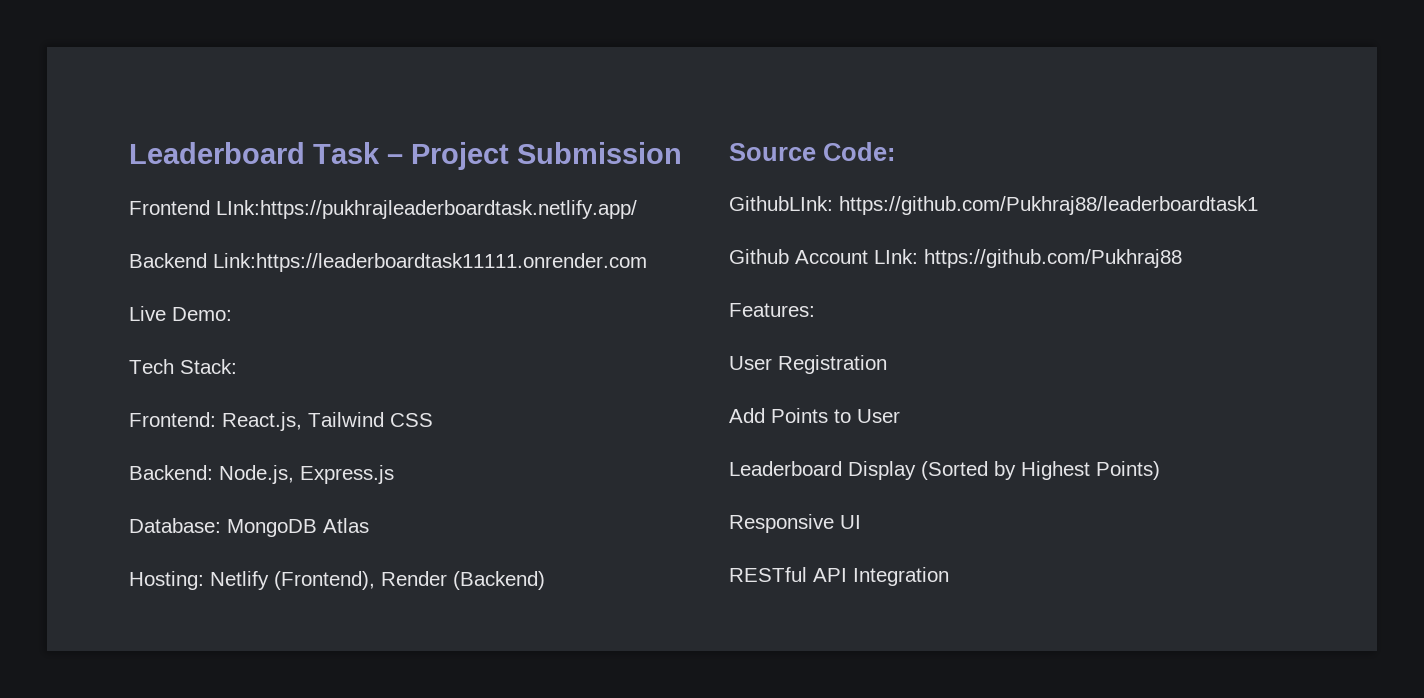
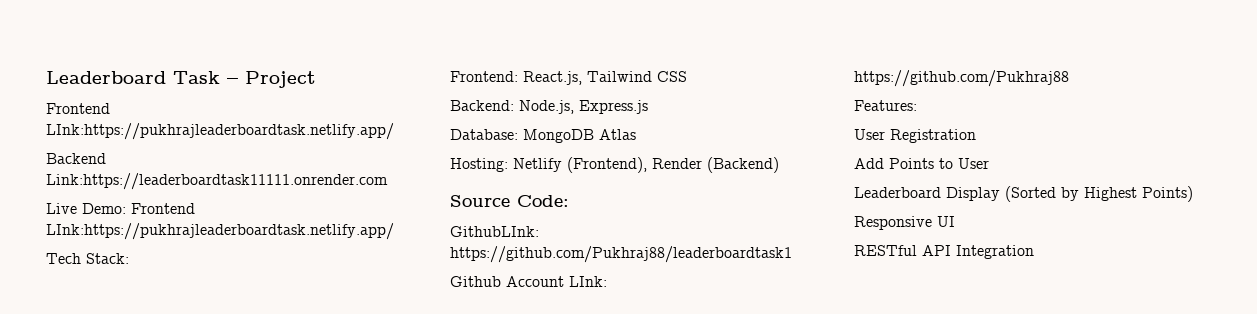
[517,142,682,164] Submission -> (316, 79) none
(232, 314) none -> [131,203,195,214] [46,223,394,240] Frontend LInk:https://pukhrajleaderboardtask.netlify.app/

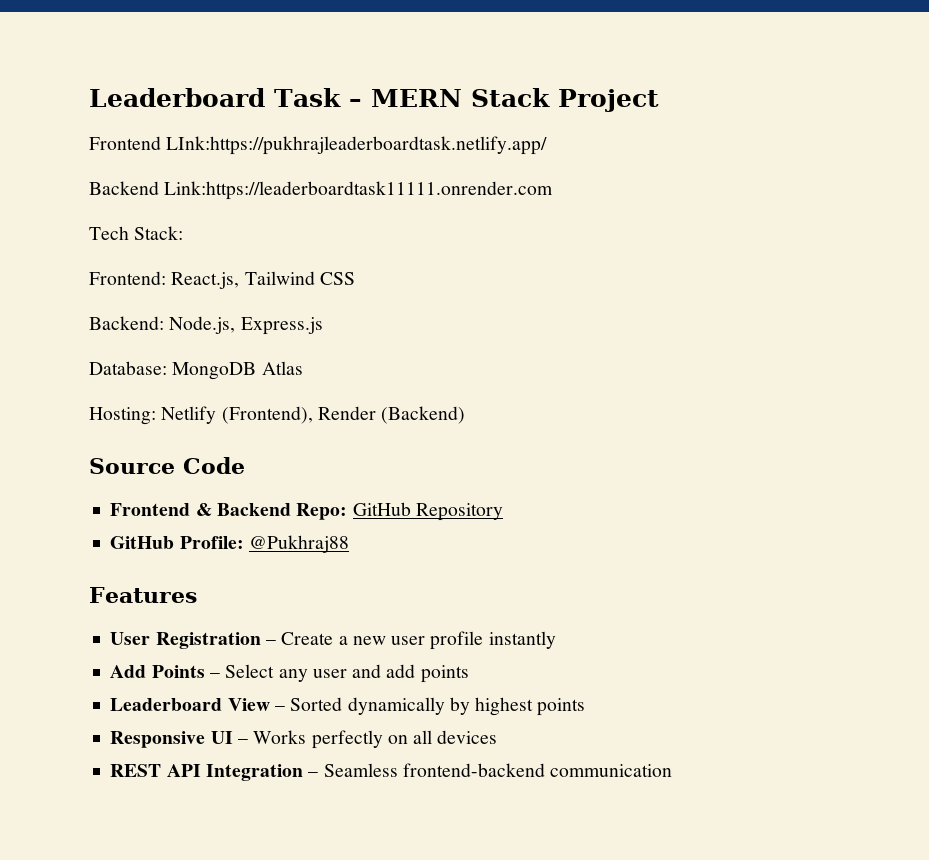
(238, 81) none -> [370,88,550,107] MERN Stack
[46,203,195,214] [46,223,394,240] // Live Demo: Frontend LInk:https://pukhrajleaderboardtask.netlify.app/ -> (554, 190) none
[517,195,569,207] [450,226,539,237] [450,246,792,263] [450,276,607,287] [854,70,1069,87] [854,100,917,111] [854,129,976,143] [854,158,989,169] [854,186,1193,202] [854,216,955,230] [854,245,1034,259] Code: // GithubLInk: https://github.com/Pukhraj88/leaderboardtask1 // Github Account LInk: https://github.com/Pukhraj88 // Features: // User Registration // Add Points to User // Leaderboard Display (Sorted by Highest Points) // Responsive UI // RESTful API Integration -> [183,457,245,474] [110,502,503,521] [110,535,349,553] [89,587,197,603] [110,631,556,650] [110,664,469,683] [110,697,586,716] [110,730,498,749] [110,763,673,781] Code // Frontend & Backend Repo: GitHub Repository // GitHub Profile: @Pukhraj88 // Features // User Registration – Create a new user profile instantly // Add Points – Select any user and add points // Leaderboard View – Sorted dynamically by highest points // Responsive UI – Works perfectly on all devices // REST API Integration – Seamless frontend-backend communication

